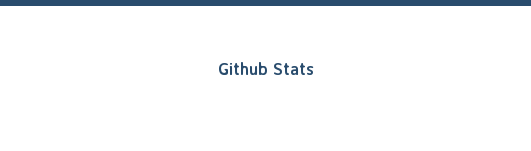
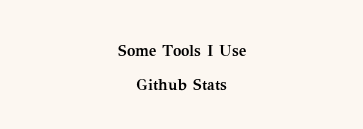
(217, 68) none -> [117,44,246,57] Some Tools I Use //

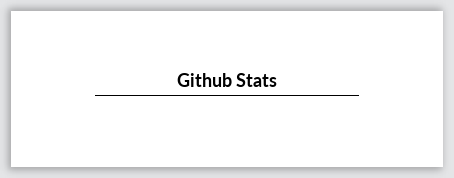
[117,44,246,57] Some Tools I Use // -> (176, 80) none

